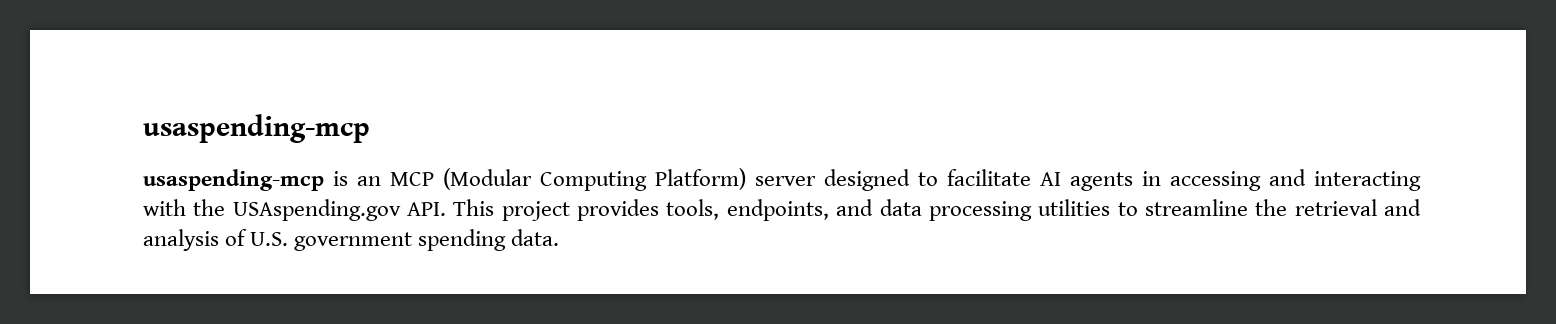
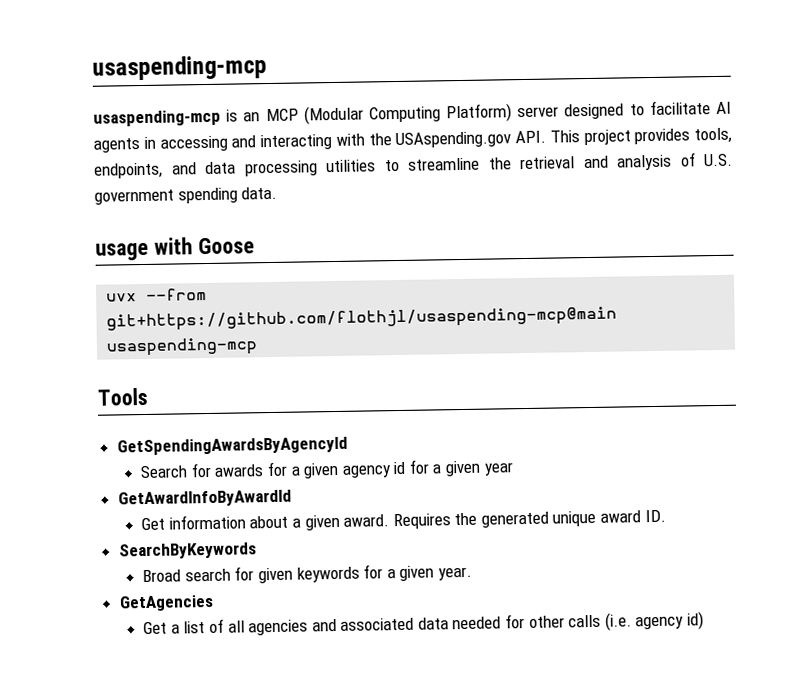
(560, 237) none -> [95,237,255,261] [106,288,208,302] [106,306,618,332] [106,337,259,357] [97,387,148,406] [116,436,348,456] [140,459,513,479] [117,489,292,508] [141,509,666,531] [118,542,257,560] [142,564,472,584] [118,594,214,612] [143,611,704,636] // usage with Goose // uvx --from git+https://github.com/flothjl/usaspending-mcp@main usaspending-mcp // Tools // GetSpendingAwardsByAgencyId // Search for awards for a given agency id for a given year // GetAwardInfoByAwardId // Get information about a given award. Requires the generated unique award ID. // SearchByKeywords // Broad search for given keywords for a given year. // GetAgencies // Get a list of all agencies and associated data needed for other calls (i.e. agency id)

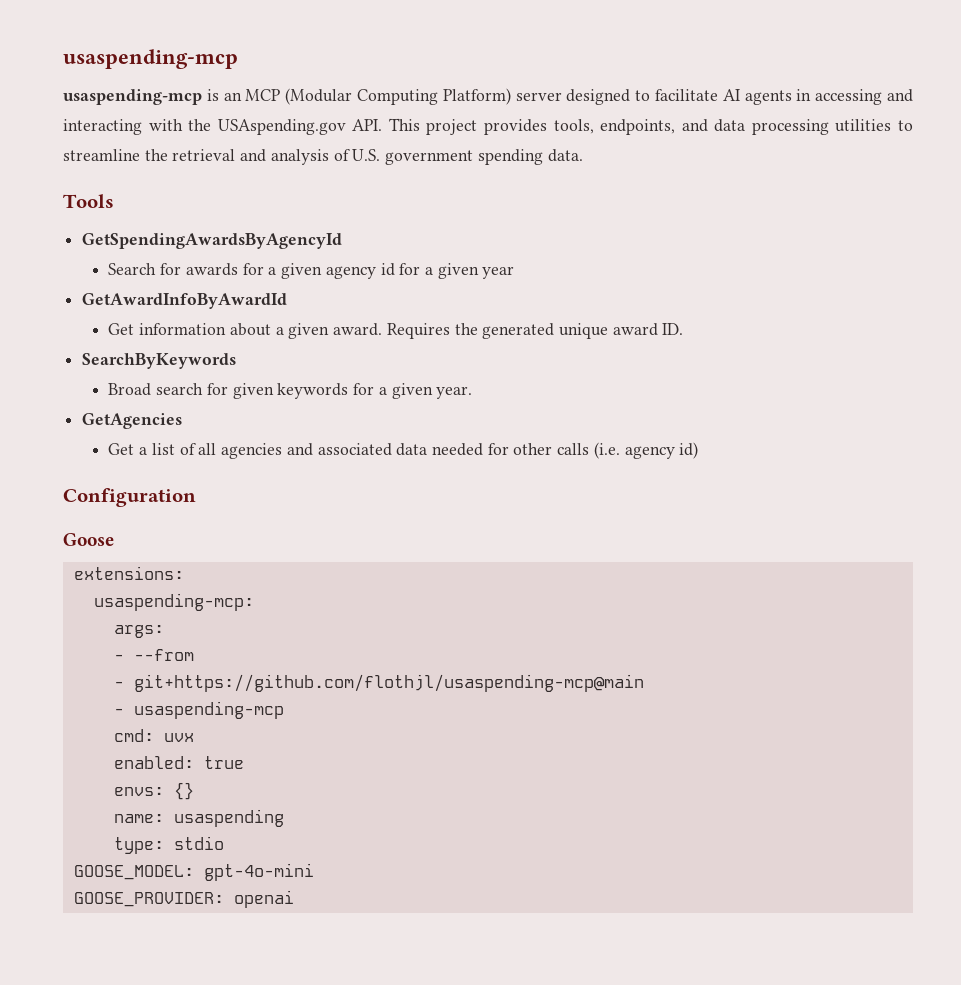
[95,237,255,261] [106,288,208,302] [106,306,618,332] [106,337,259,357] // usage with Goose // uvx --from git+https://github.com/flothjl/usaspending-mcp@main usaspending-mcp -> (583, 155) none
(704, 620) none -> [63,488,196,507] [63,533,114,546] [73,566,184,580] [93,593,254,611] [113,625,164,638] [113,649,194,661] [113,674,644,692] [113,701,284,719] [113,729,194,742] [113,756,244,769] [113,782,194,800] [113,809,284,827] [113,836,224,854] [73,863,314,881] [73,890,294,908] // Configuration // Goose // extensions: // usaspending-mcp: // args: // - --from // - git+https://github.com/flothjl/usaspending-mcp@main // - usaspending-mcp // cmd: uvx // enabled: true // envs: {} // name: usaspending // type: stdio // GOOSE_MODEL: gpt-4o-mini // GOOSE_PROVIDER: openai

